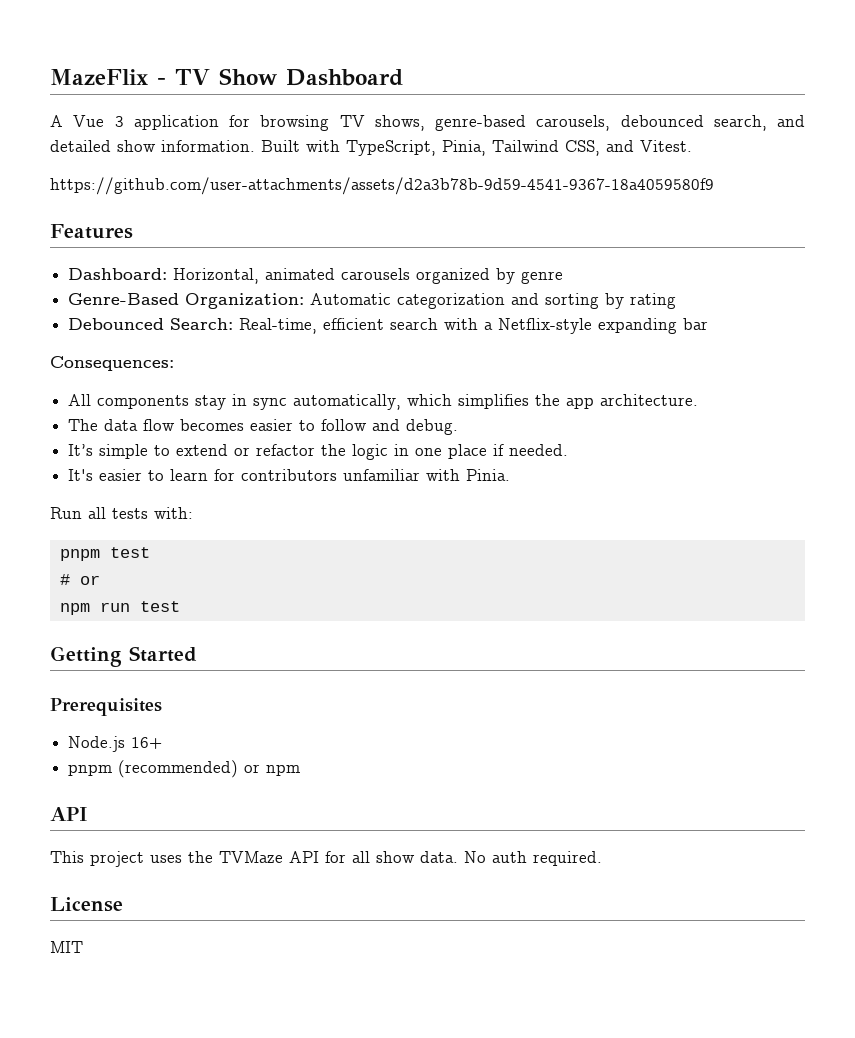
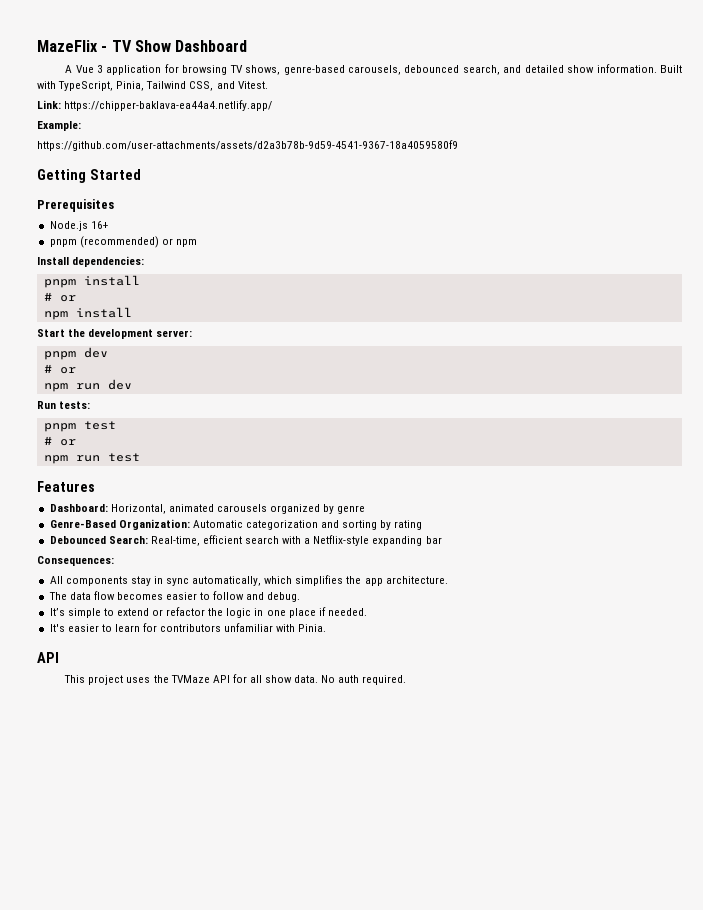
[50,177,714,195] https://github.com/user-attachments/assets/d2a3b78b-9d59-4541-9367-18a4059580f9 -> [37,100,273,111] [37,121,81,131] [37,140,458,151] [37,169,141,183] [37,199,114,212] [49,221,108,231] [49,236,197,248] [37,256,145,267] [43,275,140,288] [43,292,76,302] [43,307,132,320] [37,329,193,339] [43,347,108,360] [43,364,76,374] [43,379,132,392] [37,401,91,409] [43,421,116,432] [43,436,76,446] [43,453,140,464] Link: https://chipper-baklava-ea44a4.netlify.app/ // Example: // https://github.com/user-attachments/assets/d2a3b78b-9d59-4541-9367-18a4059580f9 // Getting Started // Prerequisites // Node.js 16+ // pnpm (recommended) or npm // Install dependencies: // pnpm install // # or // npm install // Start the development server: // pnpm dev // # or // npm run dev // Run tests: // pnpm test // # or // npm run test
[50,507,193,519] [59,547,150,561] [59,574,100,585] [59,601,180,615] [50,646,197,667] [50,698,162,716] [68,736,163,752] [68,760,301,778] // Run all tests with: // pnpm test // # or // npm run test // Getting Started // Prerequisites // Node.js 16+ // pnpm (recommended) or npm -> (327, 628) none
[50,897,123,912] [50,941,83,953] // License // MIT -> (407, 680) none

